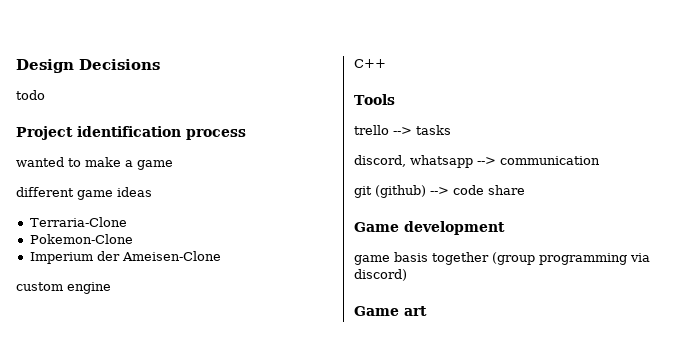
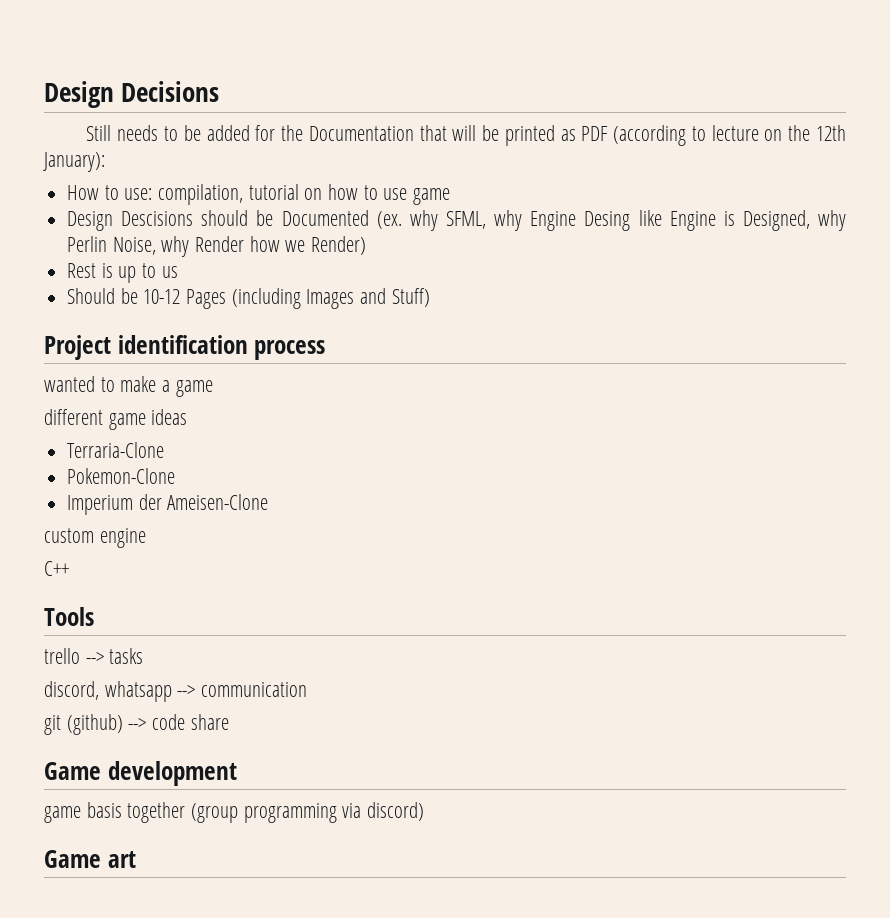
[16,90,45,100] todo -> [86,125,847,146] [43,152,105,172] [67,184,451,205] [67,210,846,231] [67,236,367,257] [67,263,178,283] [67,288,430,309] Still needs to be added for the Documentation that will be printed as PDF (according to lecture on the 12th January): // How to use: compilation, tutorial on how to use game // Design Descisions should be Documented (ex. why SFML, why Engine Desing like Engine is Designed, why Perlin Noise, why Render how we Render) // Rest is up to us // Should be 10-12 Pages (including Images and Stuff)

